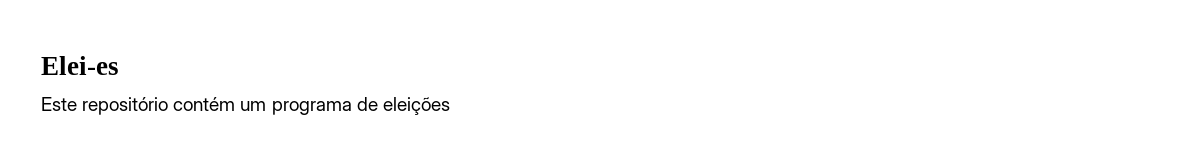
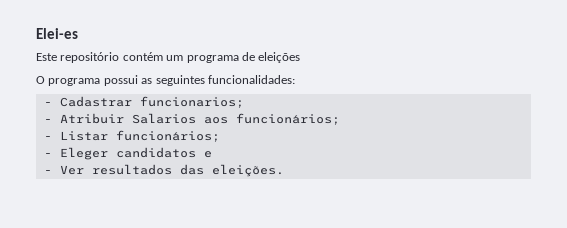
(450, 106) none -> [36,75,295,86] [43,96,244,108] [43,113,340,125] [43,130,220,142] [43,147,212,160] [43,164,284,177] // O programa possui as seguintes funcionalidades: // - Cadastrar funcionarios; // - Atribuir Salarios aos funcionários; // - Listar funcionários; // - Eleger candidatos e // - Ver resultados das eleições.

